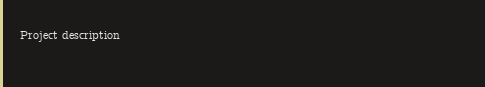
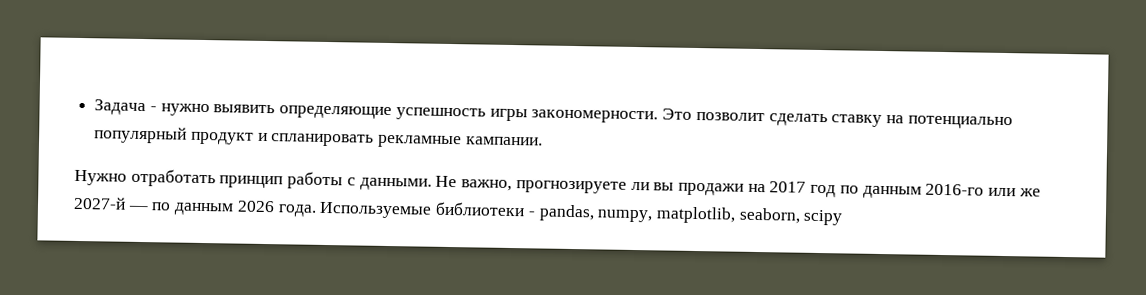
[20,31,120,42] Project description -> [94,99,1013,130] [94,126,543,149] [74,168,1041,199] [73,196,844,226] Задача - нужно выявить определяющие успешность игры закономерности. Это позволит сделать ставку на потенциально популярный продукт и спланировать рекламные кампании. // Нужно отработать принцип работы с данными. Не важно, прогнозируете ли вы продажи на 2017 год по данным 2016-го или же 2027-й — по данным 2026 года. Используемые библиотеки - pandas, numpy, matplotlib, seaborn, scipy

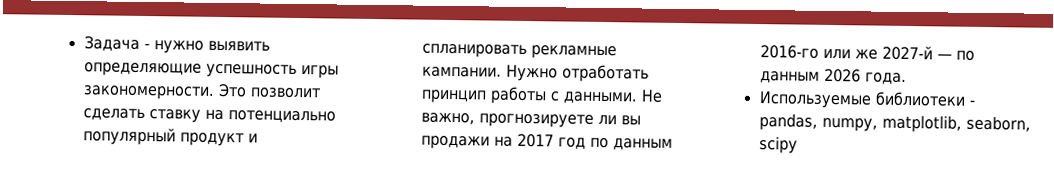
(543, 141) // -> (502, 72) none
(317, 210) none -> (907, 78) //

